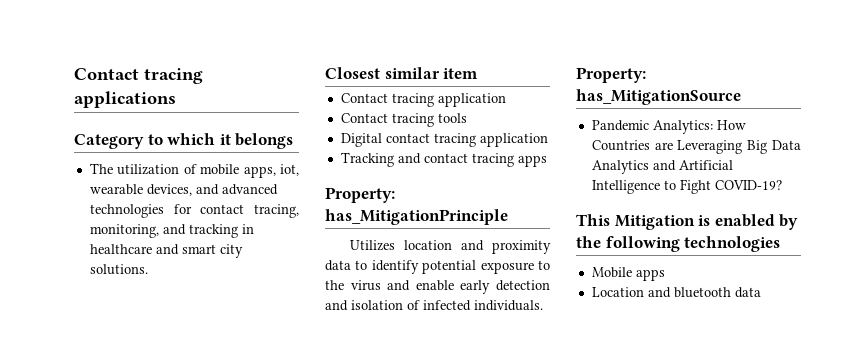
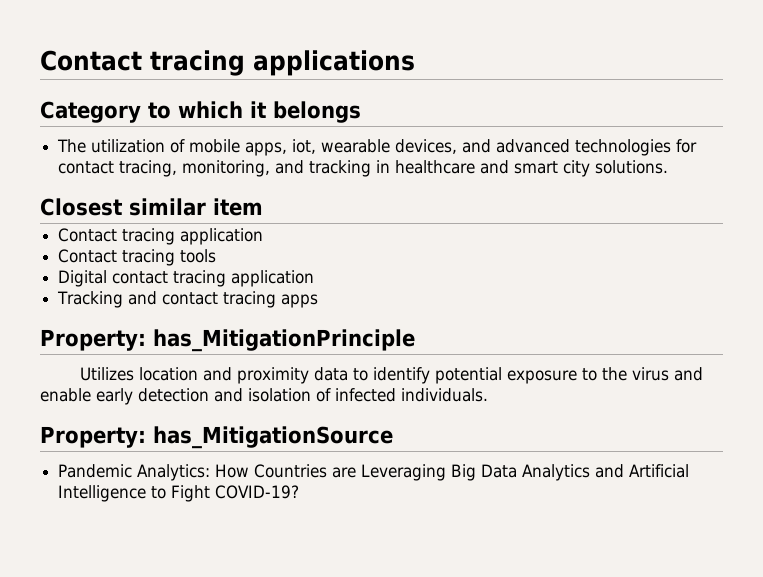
[576,214,799,230] [576,236,781,252] [591,267,665,281] [591,287,761,298] // This Mitigation is enabled by the following technologies // Mobile apps // Location and bluetooth data -> (300, 492) none

